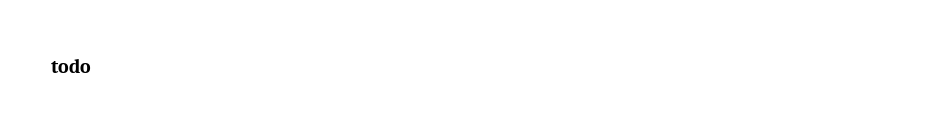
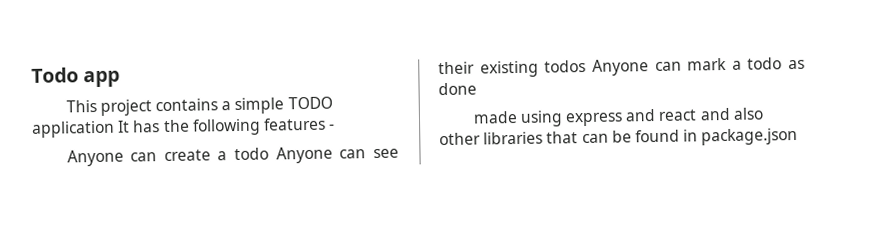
[51,58,91,73] todo -> [31,67,121,88] [65,96,333,116] [31,117,336,138] [66,146,399,167] [438,57,805,78] [438,82,477,96] [472,107,764,127] [439,127,799,146] Todo app // This project contains a simple TODO application It has the following features - // Anyone can create a todo Anyone can see their existing todos Anyone can mark a todo as done // made using express and react and also other libraries that can be found in package.json

